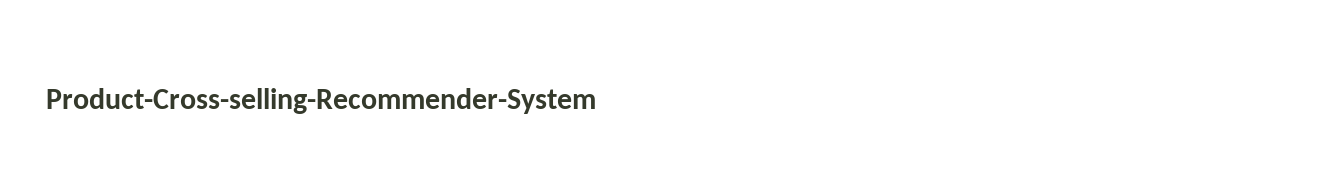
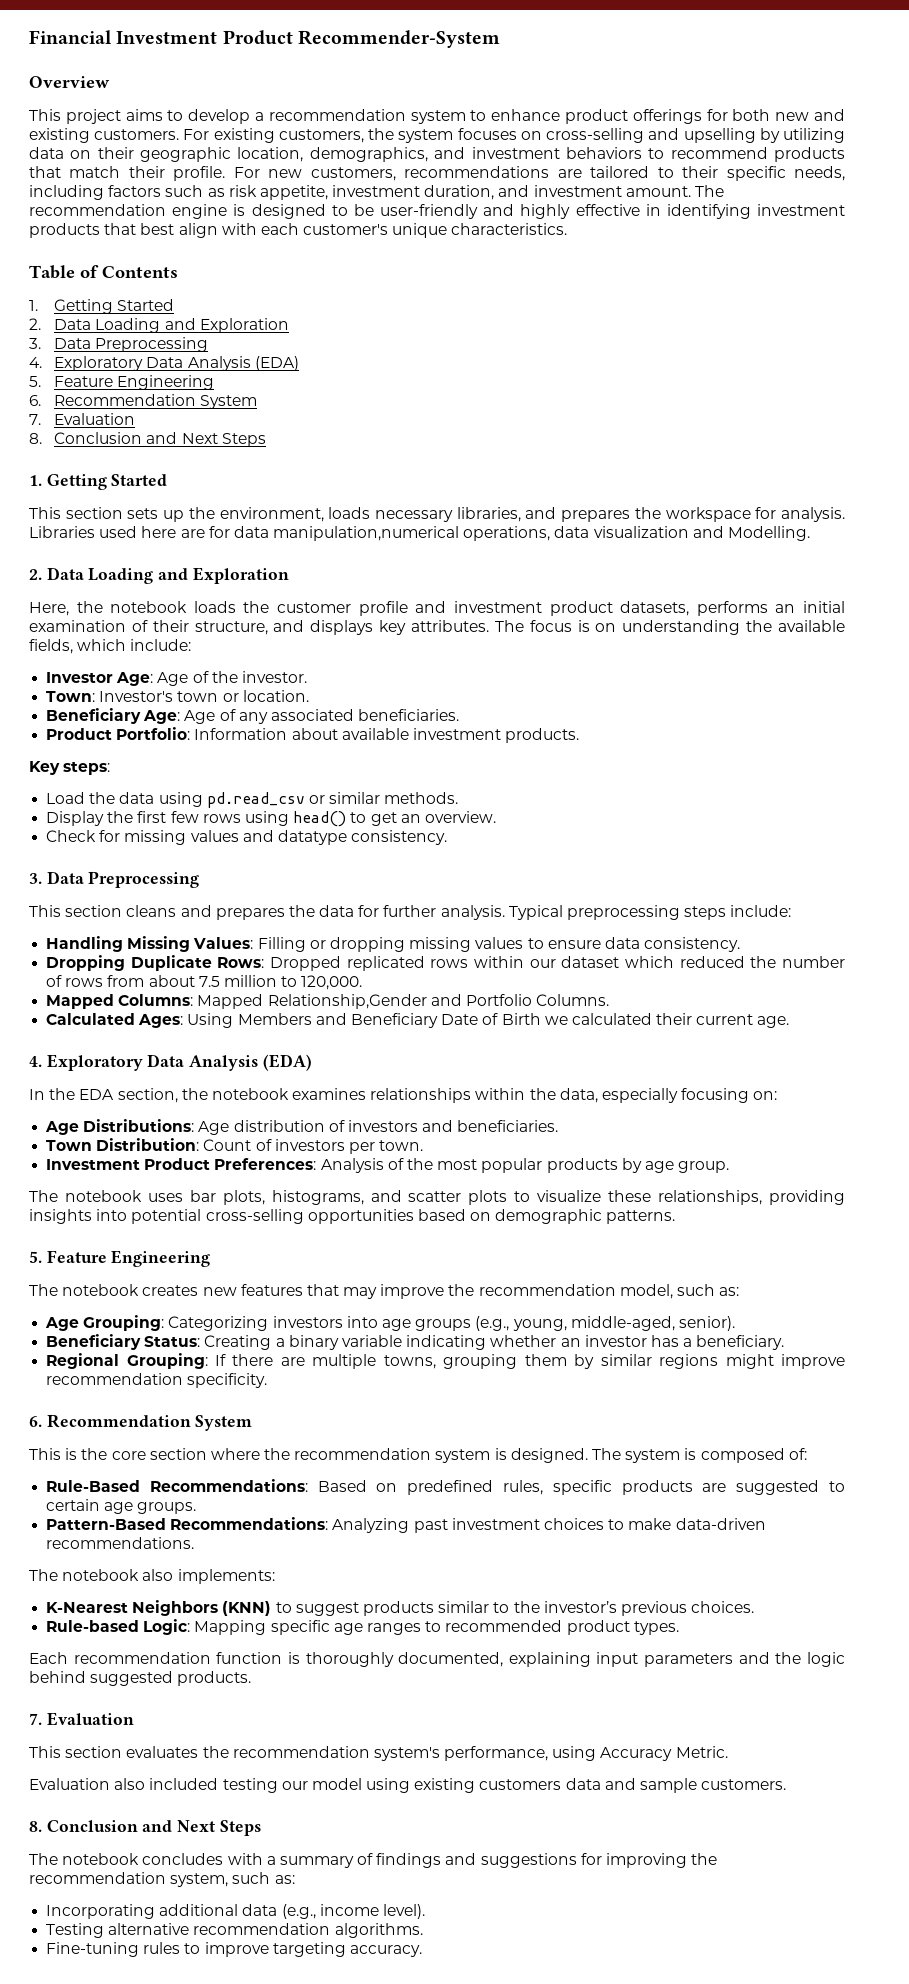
[46,88,596,114] Product-Cross-selling-Recommender-System -> [29,30,500,48] [29,76,110,88] [29,109,845,124] [29,128,846,143] [29,147,845,162] [29,166,845,181] [29,185,725,200] [29,204,845,219] [29,223,568,238] [29,265,178,279] [29,299,175,314] [29,318,289,333] [29,337,209,352] [29,356,299,371] [29,375,215,390] [29,394,258,409] [29,413,136,425] [29,432,266,447] [29,474,168,490] [29,507,845,522] [29,526,811,541] [29,567,289,584] [29,601,846,616] [29,620,845,635] [29,639,192,654] [46,671,307,686] [46,690,309,702] [46,708,460,724] [46,727,580,743] [29,761,111,775] [46,792,459,808] [46,811,496,827] [46,830,448,845] [29,871,200,888] [29,905,792,920] [46,936,741,952] [46,955,846,971] [46,975,363,990] [46,994,610,1009] [46,1013,790,1028] [29,1054,312,1071] [29,1088,778,1103] [45,1119,559,1135] [46,1138,424,1154] [46,1158,730,1173] [29,1190,845,1205] [29,1209,676,1224] [29,1250,211,1267] [29,1284,740,1299] [45,1315,735,1331] [46,1334,785,1350] [46,1353,846,1369] [46,1373,268,1388] [29,1414,253,1431] [29,1448,807,1463] [46,1479,845,1495] [46,1499,197,1514] [46,1517,766,1533] [46,1537,195,1549] [29,1569,275,1584] [46,1600,755,1616] [46,1619,679,1635] [29,1652,845,1667] [29,1671,252,1686] [29,1712,134,1726] [29,1746,728,1761] [29,1778,787,1793] [29,1820,261,1836] [29,1853,718,1868] [29,1872,295,1887] [46,1904,425,1919] [46,1923,423,1938] [46,1942,422,1957] Financial Investment Product Recommender-System // Overview // This project aims to develop a recommendation system to enhance product offerings for both new and existing customers. For existing customers, the system focuses on cross-selling and upselling by utilizing data on their geographic location, demographics, and investment behaviors to recommend products that match their profile. For new customers, recommendations are tailored to their specific needs, including factors such as risk appetite, investment duration, and investment amount. The recommendation engine is designed to be user-friendly and highly effective in identifying investment products that best align with each customer's unique characteristics. // Table of Contents // 1. Getting Started // 2. Data Loading and Exploration // 3. Data Preprocessing // 4. Exploratory Data Analysis (EDA) // 5. Feature Engineering // 6. Recommendation System // 7. Evaluation // 8. Conclusion and Next Steps // 1. Getting Started // This section sets up the environment, loads necessary libraries, and prepares the workspace for analysis. Libraries used here are for data manipulation,numerical operations, data visualization and Modelling. // 2. Data Loading and Exploration // Here, the notebook loads the customer profile and investment product datasets, performs an initial examination of their structure, and displays key attributes. The focus is on understanding the available fields, which include: // Investor Age: Age of the investor. // Town: Investor's town or location. // Beneficiary Age: Age of any associated beneficiaries. // Product Portfolio: Information about available investment products. // Key steps: // Load the data using pd.read_csv or similar methods. // Display the first few rows using head() to get an overview. // Check for missing values and datatype consistency. // 3. Data Preprocessing // This section cleans and prepares the data for further analysis. Typical preprocessing steps include: // Handling Missing Values: Filling or dropping missing values to ensure data consistency. // Dropping Duplicate Rows: Dropped replicated rows within our dataset which reduced the number of rows from about 7.5 million to 120,000. // Mapped Columns: Mapped Relationship,Gender and Portfolio Columns. // Calculated Ages: Using Members and Beneficiary Date of Birth we calculated their current age. // 4. Exploratory Data Analysis (EDA) // In the EDA section, the notebook examines relationships within the data, especially focusing on: // Age Distributions: Age distribution of investors and beneficiaries. // Town Distribution: Count of investors per town. // Investment Product Preferences: Analysis of the most popular products by age group. // The notebook uses bar plots, histograms, and scatter plots to visualize these relationships, providing insights into potential cross-selling opportunities based on demographic patterns. // 5. Feature Engineering // The notebook creates new features that may improve the recommendation model, such as: // Age Grouping: Categorizing investors into age groups (e.g., young, middle-aged, senior). // Beneficiary Status: Creating a binary variable indicating whether an investor has a beneficiary. // Regional Grouping: If there are multiple towns, grouping them by similar regions might improve recommendation specificity. // 6. Recommendation System // This is the core section where the recommendation system is designed. The system is composed of: // Rule-Based Recommendations: Based on predefined rules, specific products are suggested to certain age groups. // Pattern-Based Recommendations: Analyzing past investment choices to make data-driven recommendations. // The notebook also implements: // K-Nearest Neighbors (KNN) to suggest products similar to the investor’s previous choices. // Rule-based Logic: Mapping specific age ranges to recommended product types. // Each recommendation function is thoroughly documented, explaining input parameters and the logic behind suggested products. // 7. Evaluation // This section evaluates the recommendation system's performance, using Accuracy Metric. // Evaluation also included testing our model using existing customers data and sample customers. // 8. Conclusion and Next Steps // The notebook concludes with a summary of findings and suggestions for improving the recommendation system, such as: // Incorporating additional data (e.g., income level). // Testing alternative recommendation algorithms. // Fine-tuning rules to improve targeting accuracy.

